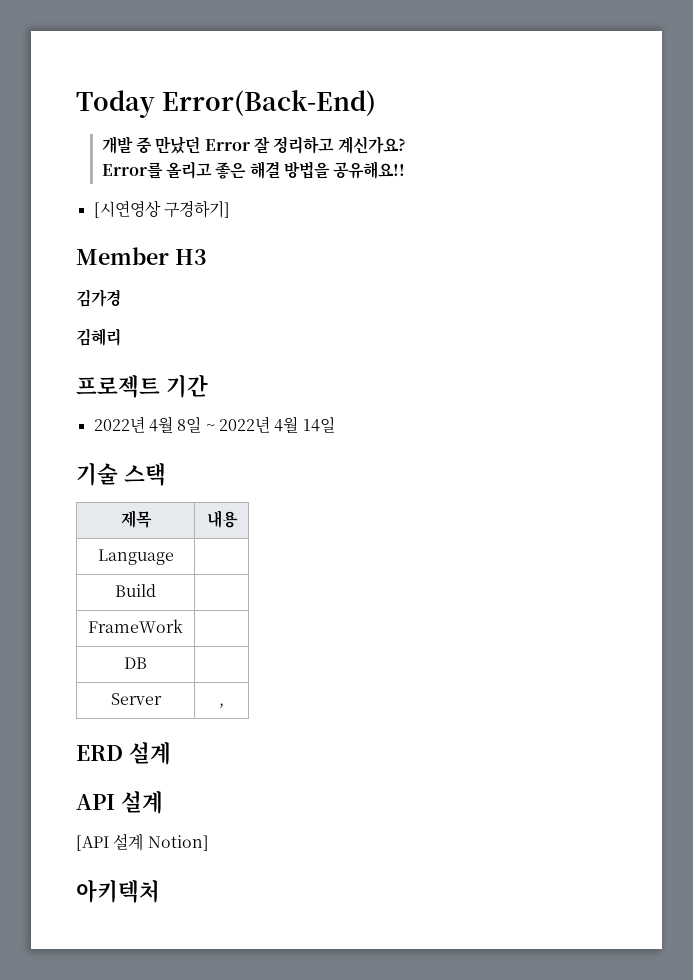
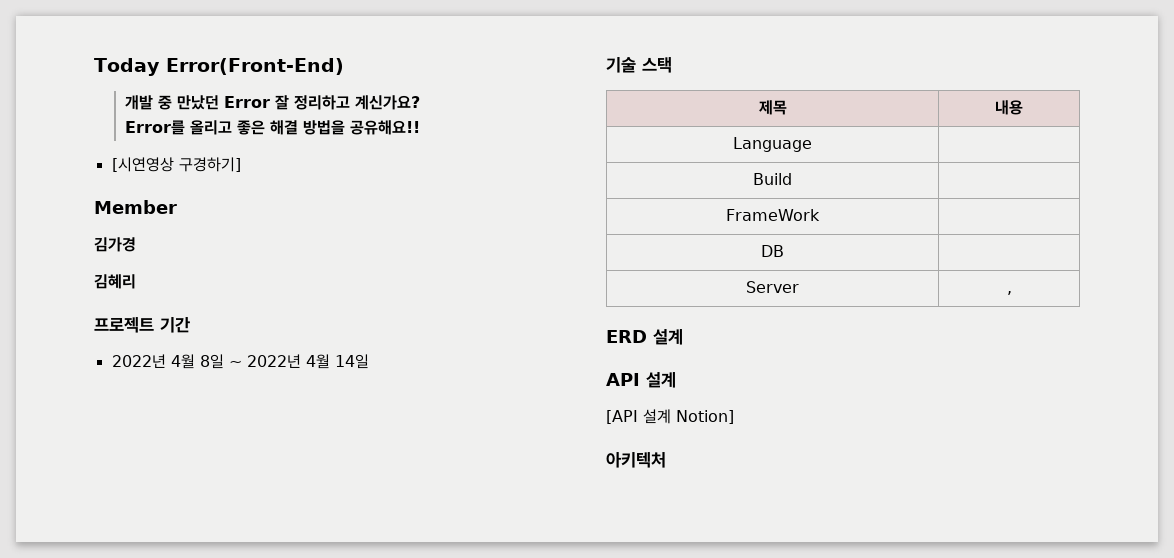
[161,90,376,116] Error(Back-End) -> [165,58,344,75] Error(Front-End)
[174,249,207,265] H3 -> (177, 207) none

